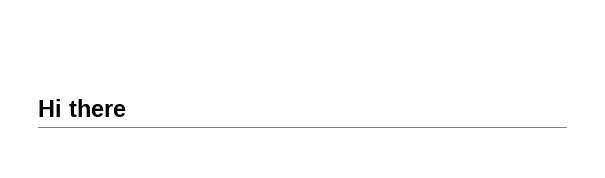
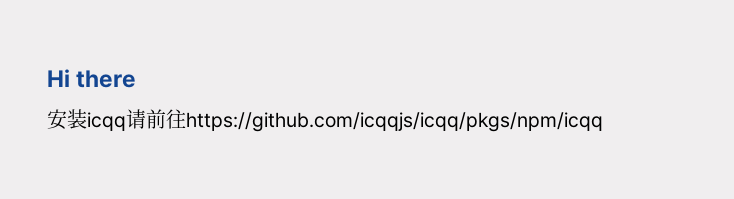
(126, 108) none -> [47,109,603,132] // 安装icqq请前往https://github.com/icqqjs/icqq/pkgs/npm/icqq

